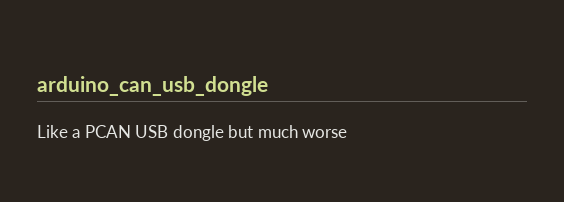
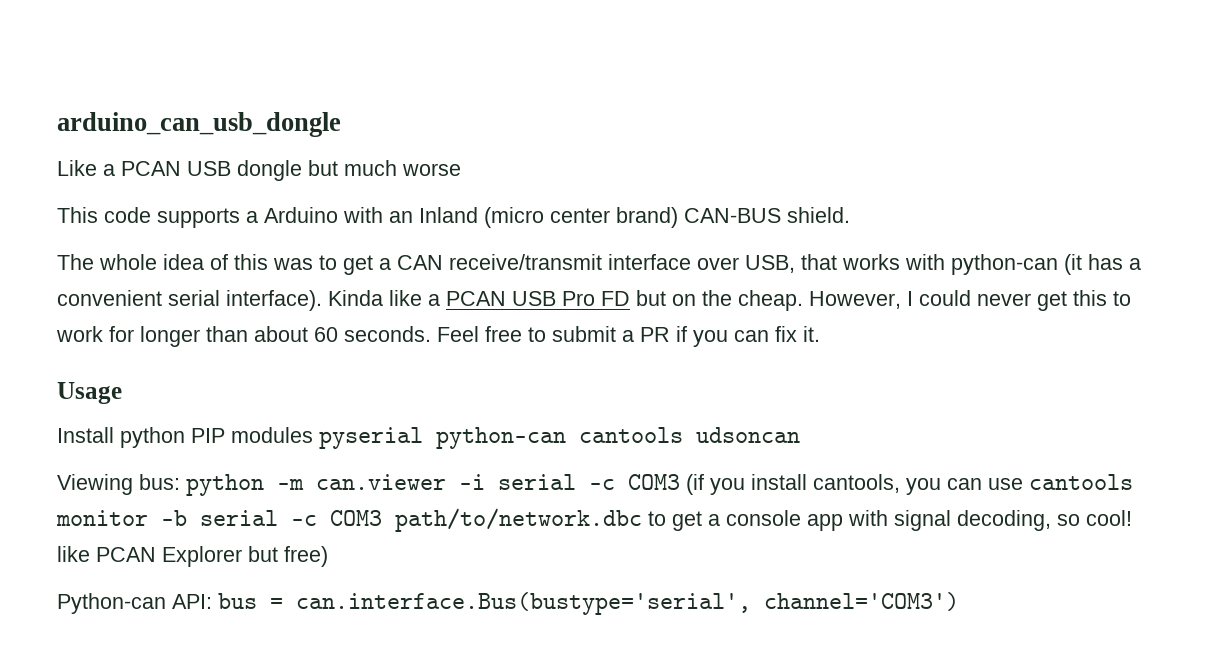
(348, 133) none -> [57,207,850,228] [57,254,1141,275] [57,290,1131,311] [56,326,820,347] [57,382,122,404] [57,427,800,449] [57,474,1133,496] [56,508,1132,532] [57,546,328,567] [57,592,959,615] // This code supports a Arduino with an Inland (micro center brand) CAN-BUS shield. // The whole idea of this was to get a CAN receive/transmit interface over USB, that works with python-can (it has a convenient serial interface). Kinda like a PCAN USB Pro FD but on the cheap. However, I could never get this to work for longer than about 60 seconds. Feel free to submit a PR if you can fix it. // Usage // Install python PIP modules pyserial python-can cantools udsoncan // Viewing bus: python -m can.viewer -i serial -c COM3 (if you install cantools, you can use cantools monitor -b serial -c COM3 path/to/network.dbc to get a console app with signal decoding, so cool! like PCAN Explorer but free) // Python-can API: bus = can.interface.Bus(bustype='serial', channel='COM3')

